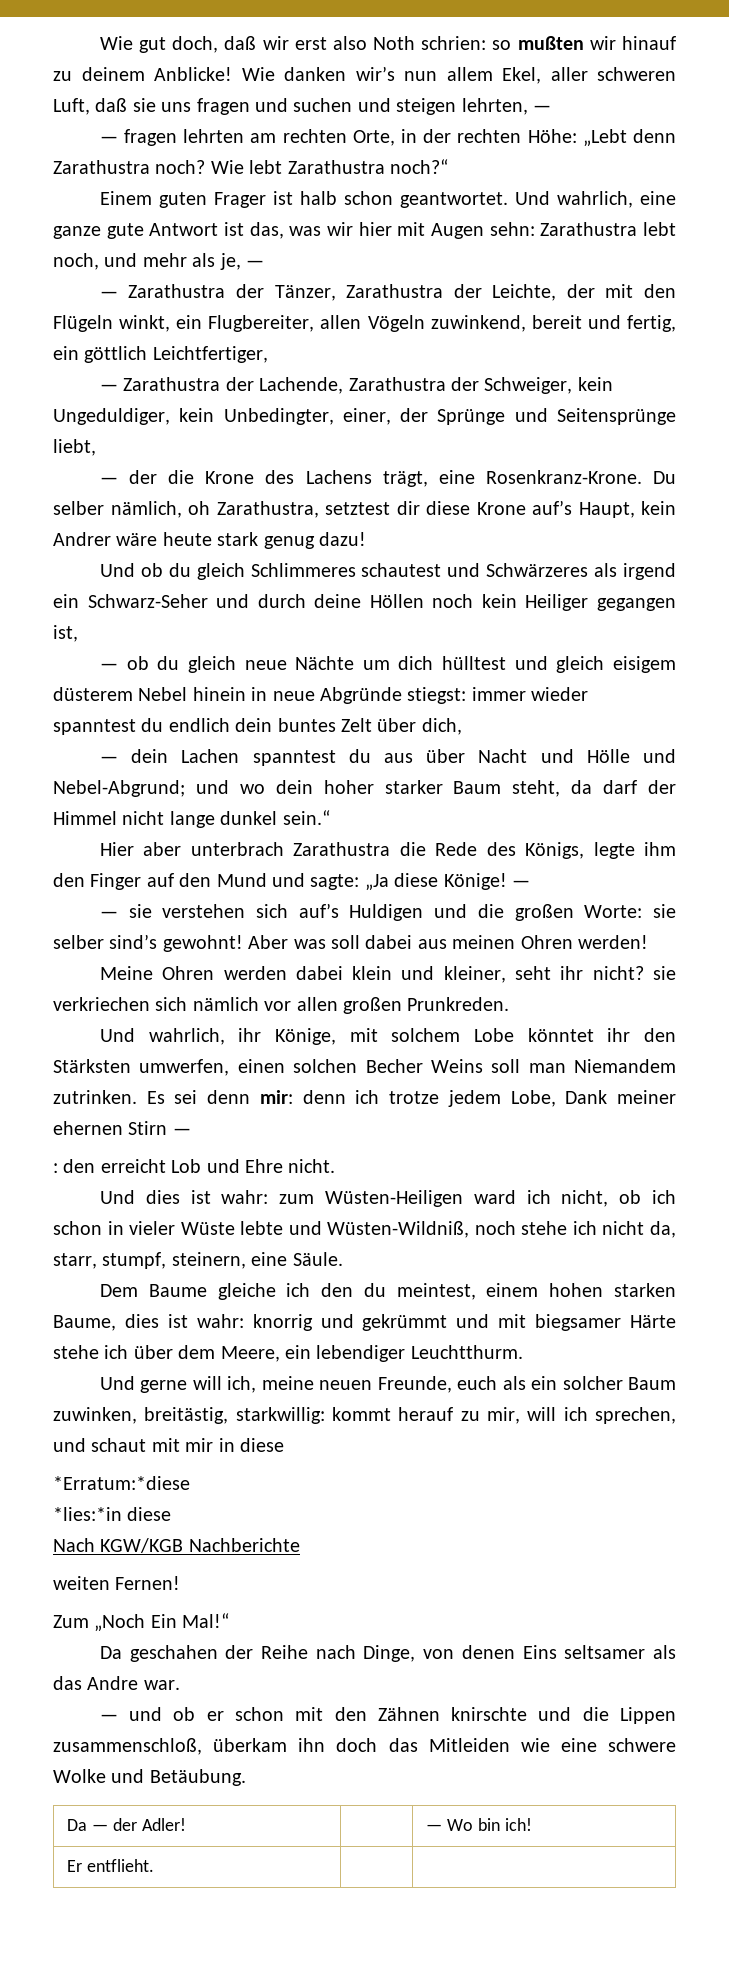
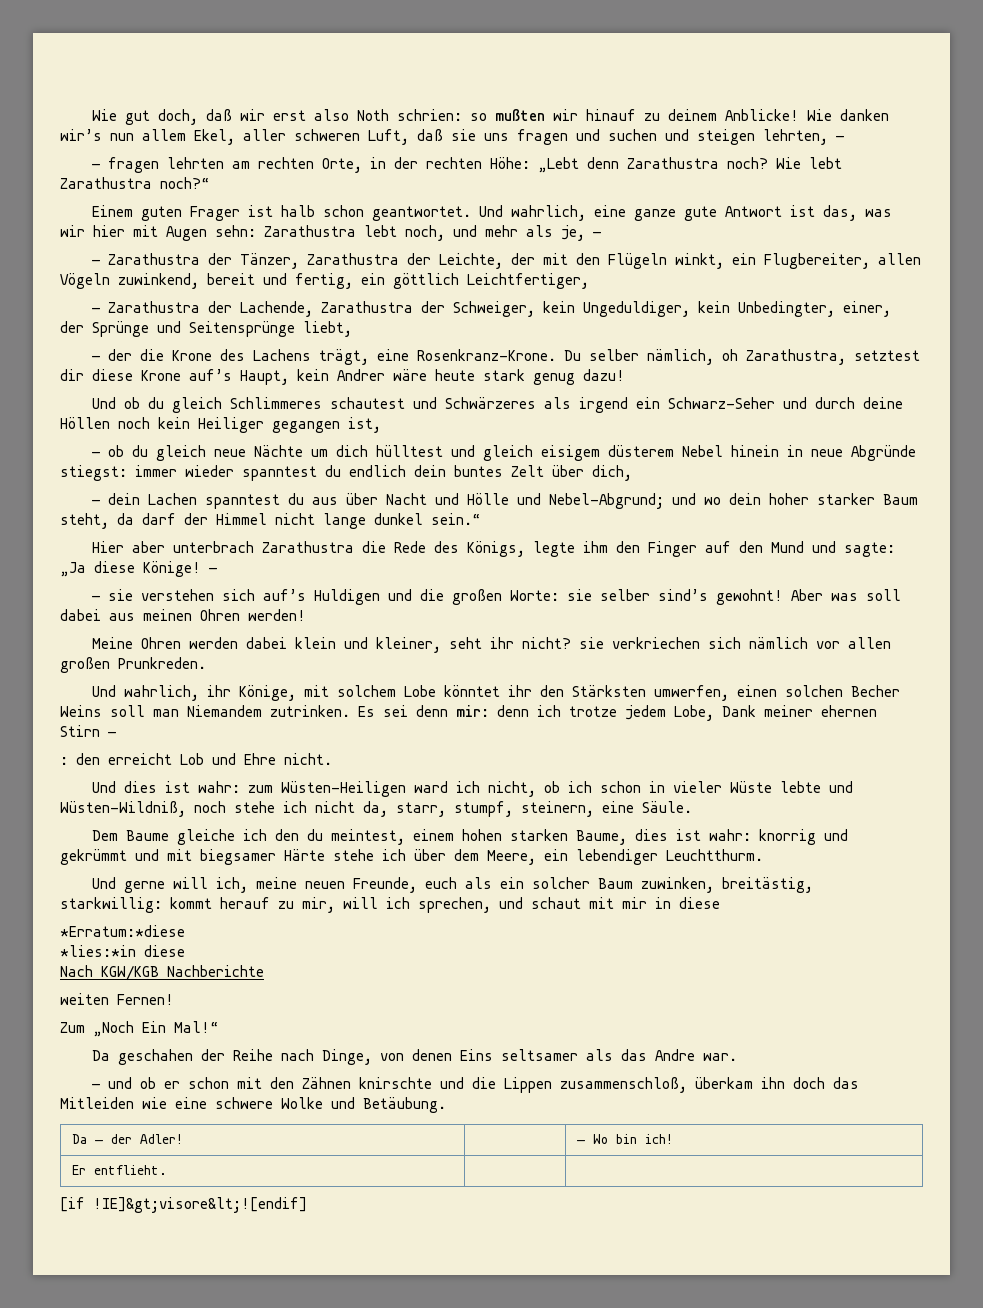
(155, 1865) none -> [60,1197,307,1213] // [if !IE]&gt;visore&lt;![endif]

